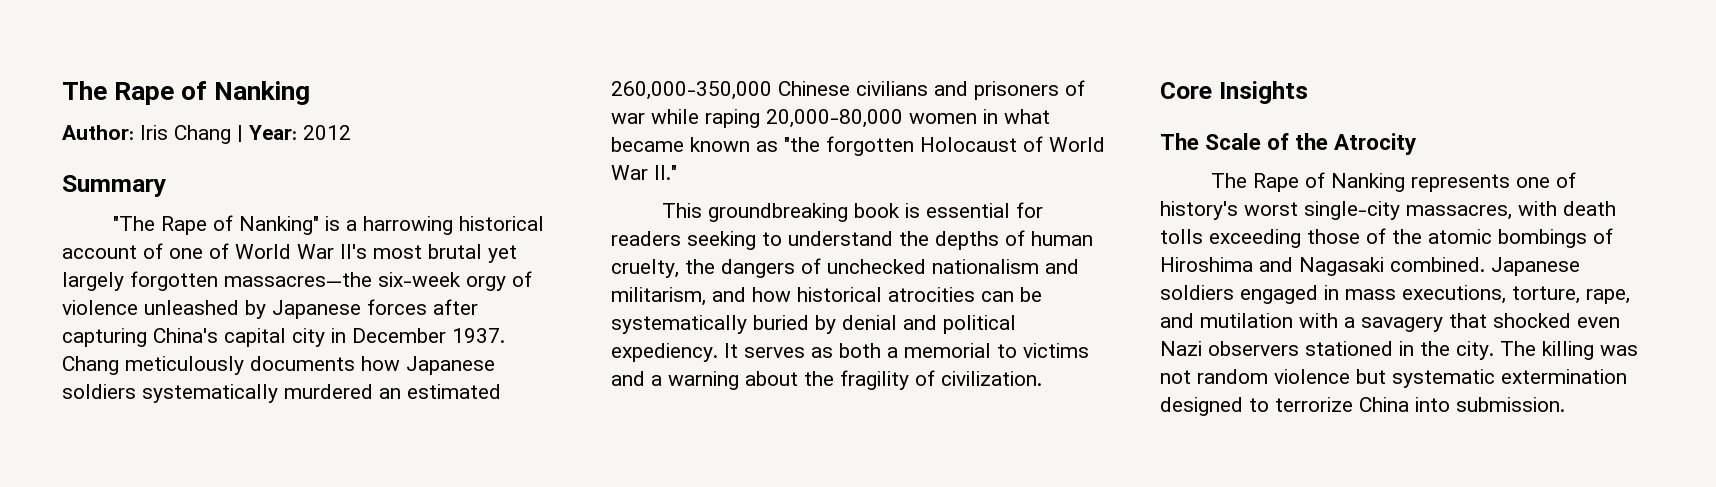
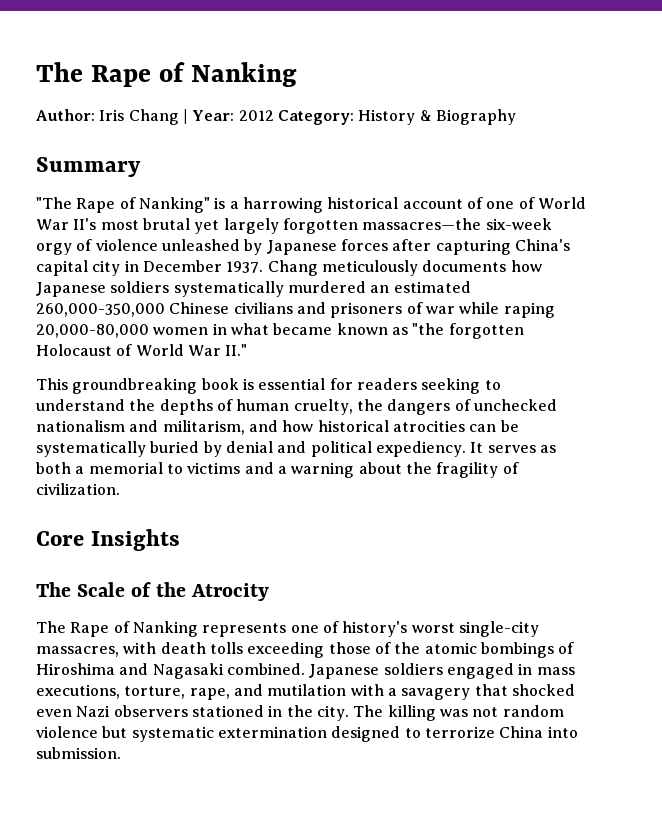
(351, 132) none -> [277,109,516,125] Category: History & Biography

